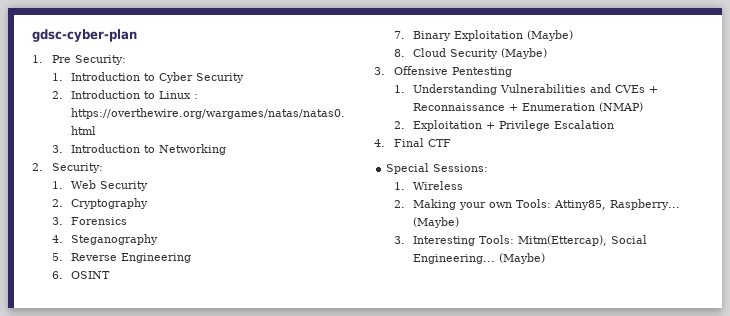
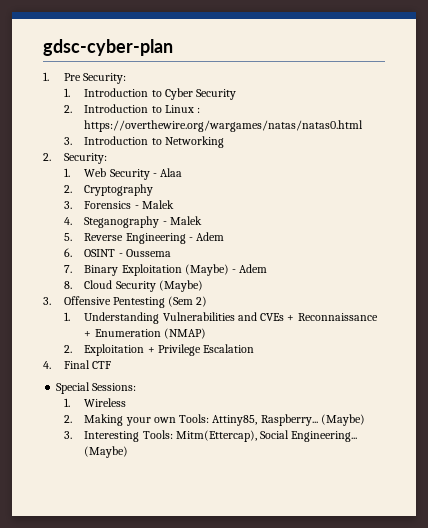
(149, 186) none -> [152,168,183,177] - Alaa
(128, 221) none -> [134,200,174,209] - Malek
(159, 239) none -> [162,216,202,225] - Malek
(192, 258) none -> [188,232,225,241] - Adem
(111, 275) none -> [118,249,171,257] - Oussema
(574, 35) none -> [232,264,268,273] - Adem
(512, 72) none -> [168,296,208,307] (Sem 2)

